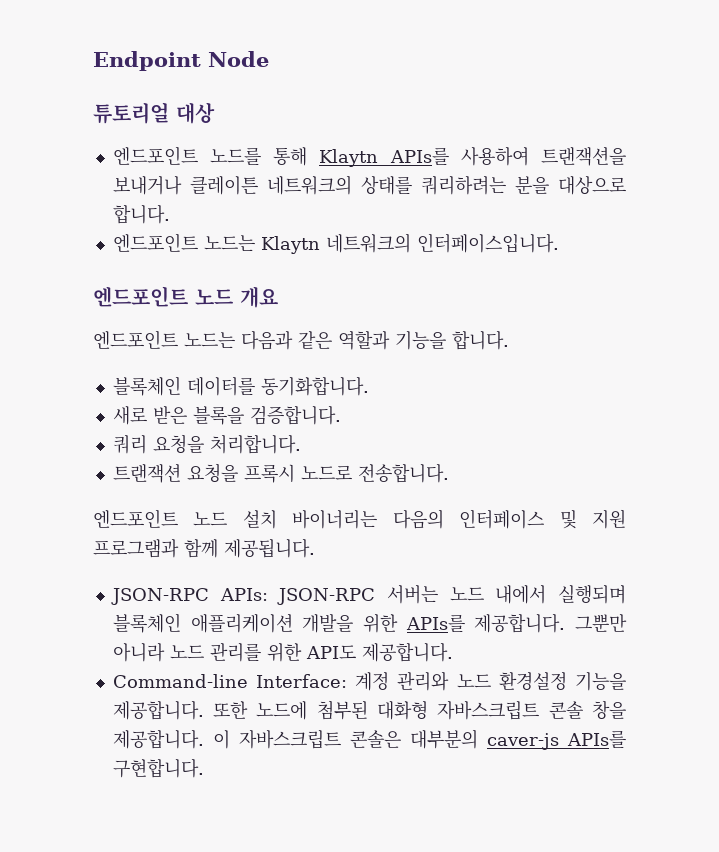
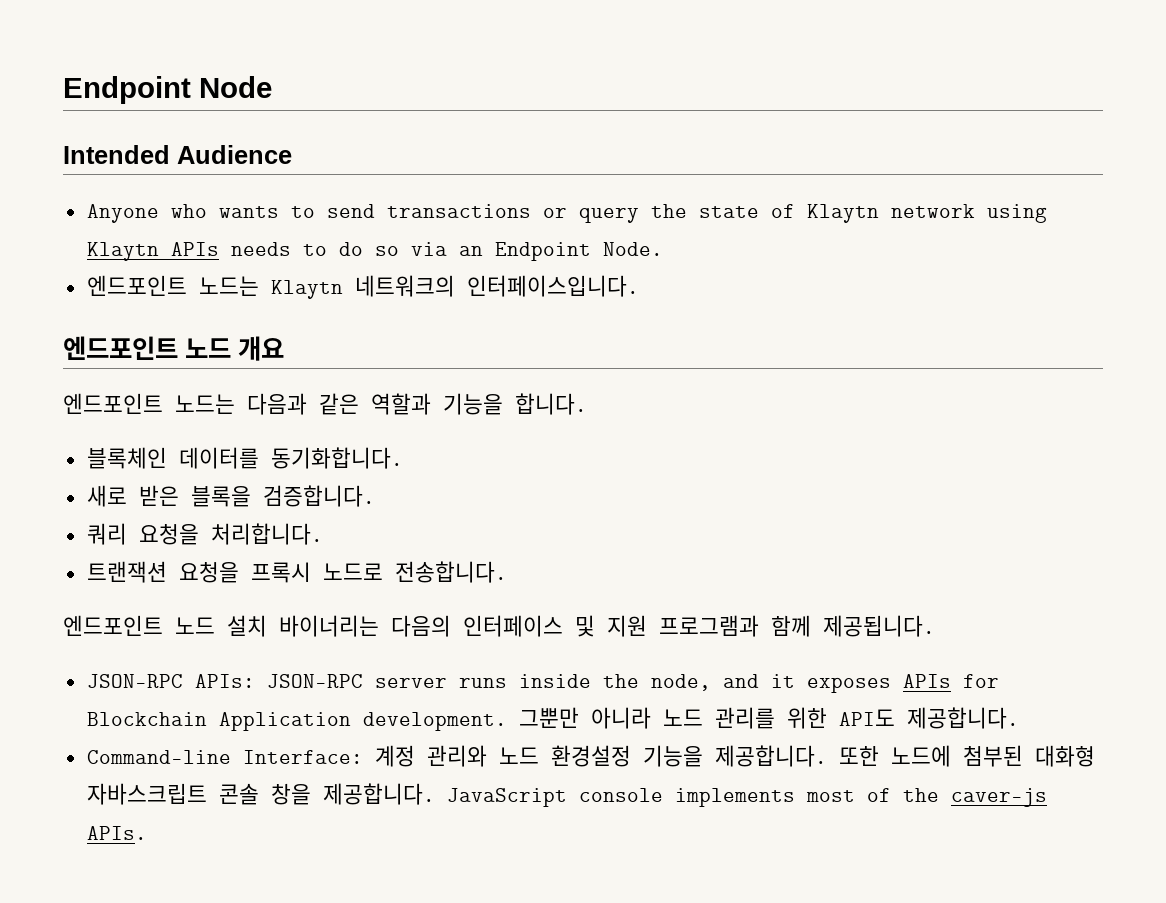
[93,102,215,124] [112,146,626,167] [112,175,627,195] [112,204,170,224] 튜토리얼 대상 // 엔드포인트 노드를 통해 Klaytn APIs를 사용하여 트랜잭션을 보내거나 클레이튼 네트워크의 상태를 쿼리하려는 분을 대상으로 합니다. -> [63,145,292,164] [86,204,1047,223] [86,242,663,261] Intended Audience // Anyone who wants to send transactions or query the state of Klaytn network using Klaytn APIs needs to do so via an Endpoint Node.
[386,585,626,604] [112,613,566,633] 서버는 노드 내에서 실행되며 블록체인 애플리케이션 개발을 위한 APIs를 제공합니다. -> [374,674,999,693] [86,712,507,731] server runs inside the node, and it exposes APIs for Blockchain Application development.
[212,729,627,750] [112,758,204,778] 이 자바스크립트 콘솔은 대부분의 caver-js APIs를 구현합니다. -> [446,788,1047,807] [86,826,147,840] JavaScript console implements most of the caver-js APIs.

